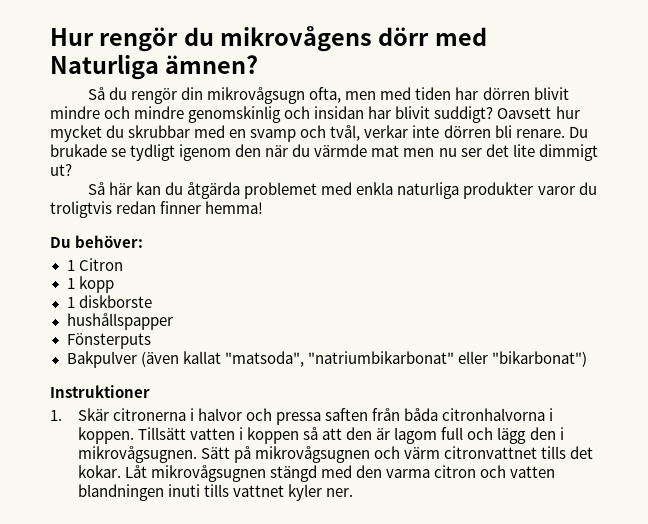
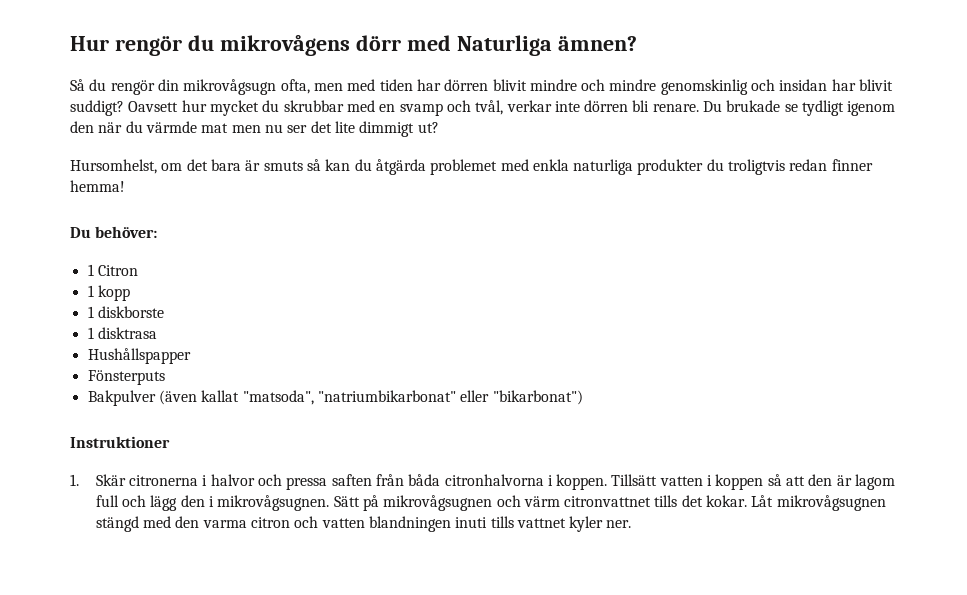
[88,182,133,195] Så här -> [70,159,321,174] Hursomhelst, om det bara är smuts så
[537,186,575,195] varor -> (704, 167) none
[66,313,173,330] hushållspapper -> [87,327,157,339] [87,348,191,364] 1 disktrasa // Hushållspapper

